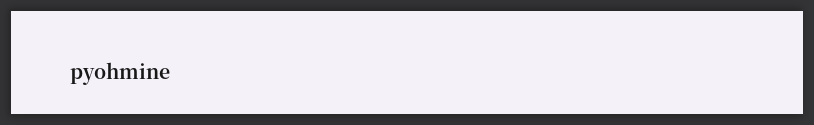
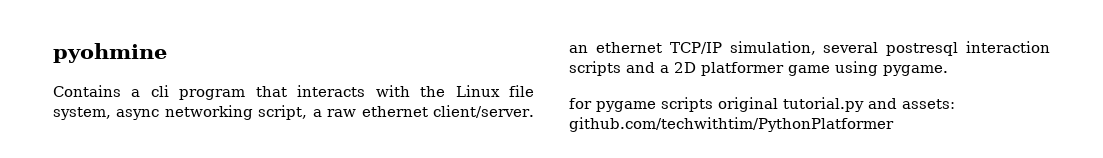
(170, 73) none -> [53,85,534,100] [53,105,535,120] [569,41,1050,56] [569,61,948,76] [569,97,955,112] [569,117,894,132] // Contains a cli program that interacts with the Linux file system, async networking script, a raw ethernet client/server. an ethernet TCP/IP simulation, several postresql interaction scripts and a 2D platformer game using pygame. // for pygame scripts original tutorial.py and assets: github.com/techwithtim/PythonPlatformer

